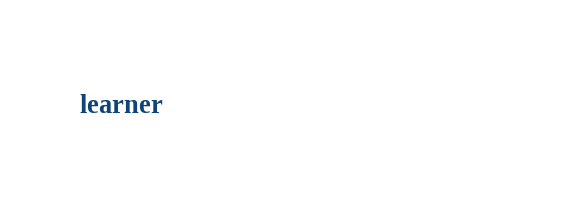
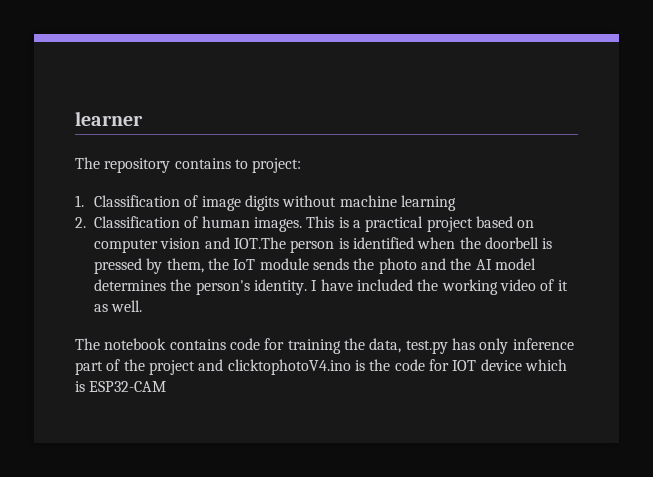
(163, 103) none -> [75,157,302,173] [75,195,456,211] [75,216,535,232] [94,237,553,253] [94,258,536,274] [94,279,568,295] [94,300,143,312] [75,338,574,354] [75,359,567,375] [75,381,167,392] // The repository contains to project: // 1. Classification of image digits without machine learning // 2. Classification of human images. This is a practical project based on computer vision and IOT.The person is identified when the doorbell is pressed by them, the IoT module sends the photo and the AI model determines the person's identity. I have included the working video of it as well. // The notebook contains code for training the data, test.py has only inference part of the project and clicktophotoV4.ino is the code for IOT device which is ESP32-CAM

